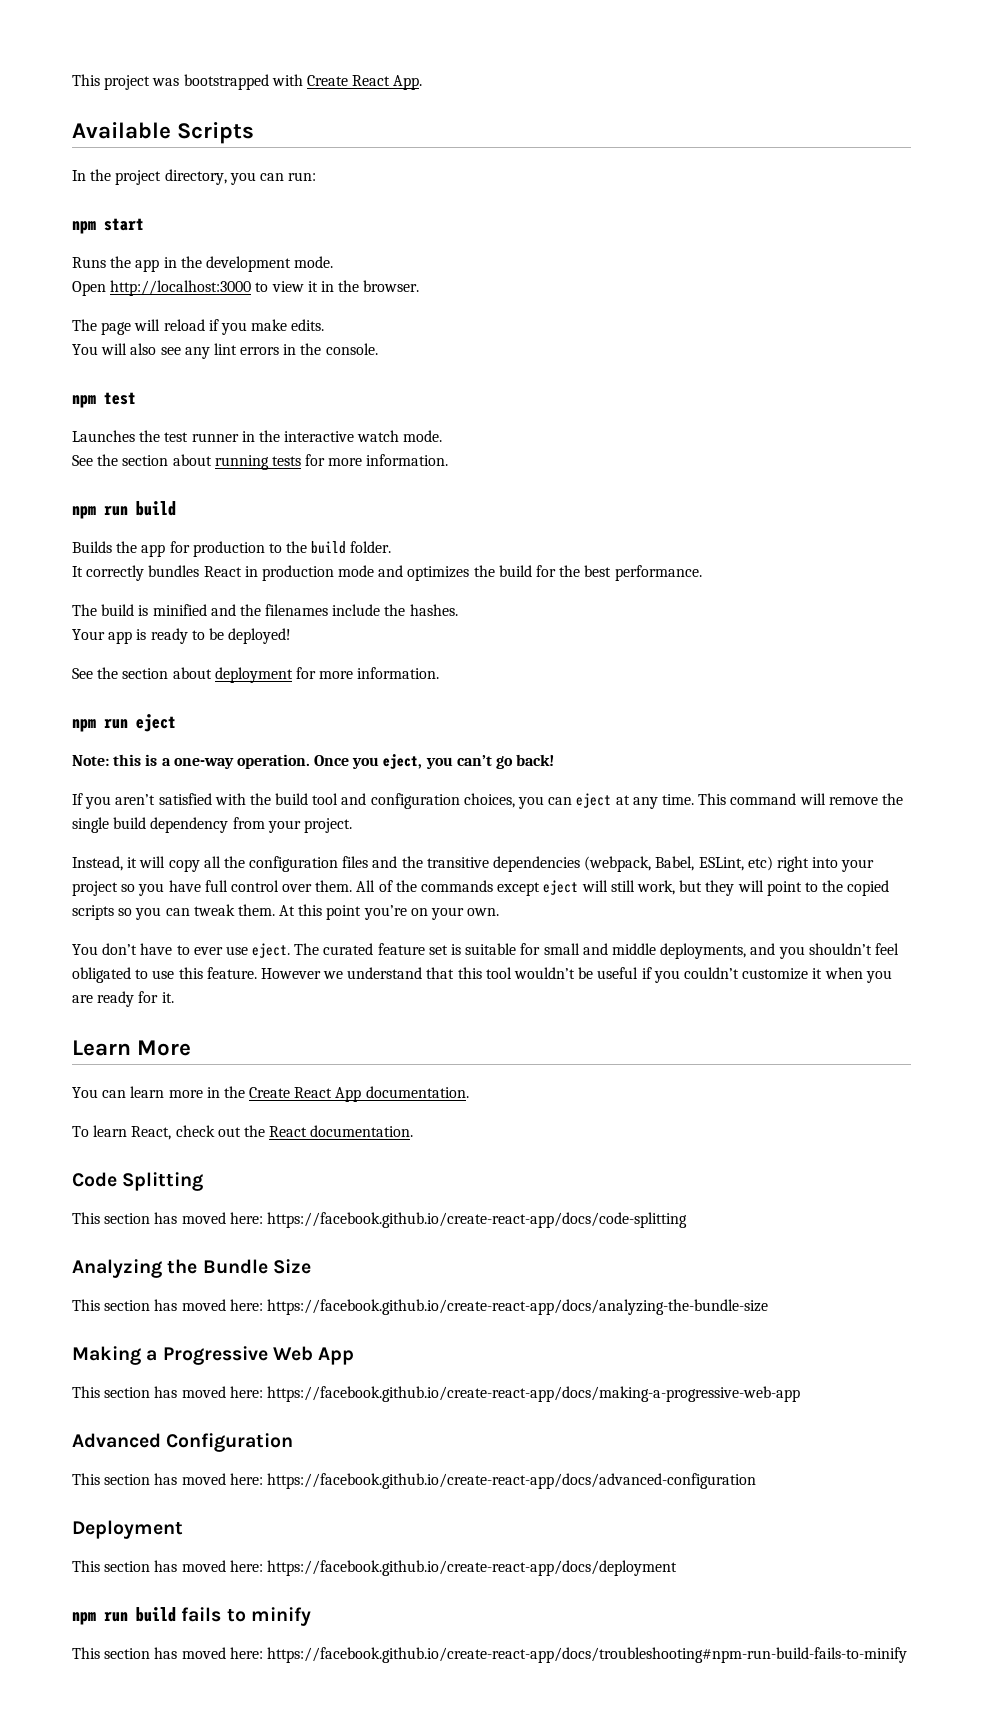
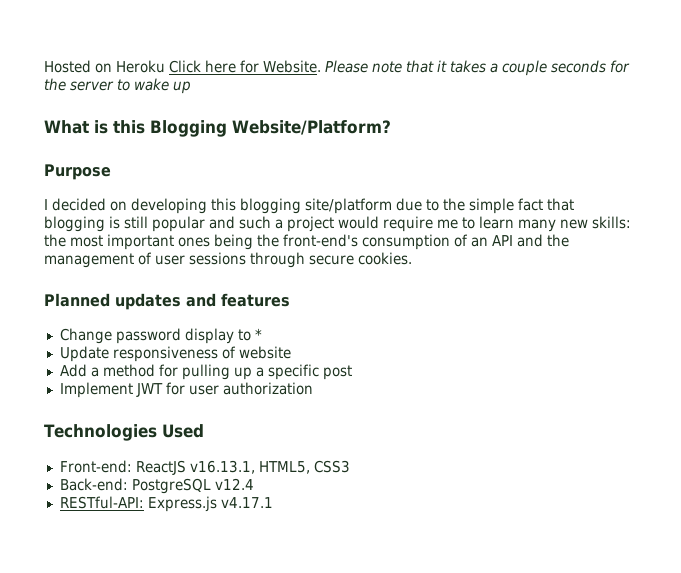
[72,74,423,90] [72,122,255,144] [72,169,317,185] [72,218,144,234] [72,256,334,272] [72,280,420,296] [72,319,325,335] [72,343,378,359] [72,392,136,408] [72,430,443,442] [72,454,449,470] [72,501,176,519] [72,541,392,557] [72,565,702,581] [72,604,458,616] [72,628,292,644] [72,667,440,683] [72,714,176,732] [72,754,555,769] [72,793,903,809] [72,817,352,833] [72,856,875,872] [72,880,890,896] [72,904,500,920] [72,943,899,959] [72,967,892,983] [72,991,174,1007] [72,1040,192,1056] [72,1086,469,1102] [72,1125,414,1140] [72,1172,204,1191] [72,1212,687,1228] [72,1259,311,1278] [72,1299,768,1315] [72,1346,355,1365] [72,1386,800,1402] [72,1433,294,1452] [72,1473,756,1489] [72,1520,183,1539] [72,1560,677,1576] [72,1607,311,1626] [72,1647,907,1663] This project was bootstrapped with Create React App. // Available Scripts // In the project directory, you can run: // npm start // Runs the app in the development mode. // Open http://localhost:3000 to view it in the browser. // The page will reload if you make edits. // You will also see any lint errors in the console. // npm test // Launches the test runner in the interactive watch mode. // See the section about running tests for more information. // npm run build // Builds the app for production to the build folder. // It correctly bundles React in production mode and optimizes the build for the best performance. // The build is minified and the filenames include the hashes. // Your app is ready to be deployed! // See the section about deployment for more information. // npm run eject // Note: this is a one-way operation. Once you eject, you can’t go back! // If you aren’t satisfied with the build tool and configuration choices, you can eject at any time. This command will remove the single build dependency from your project. // Instead, it will copy all the configuration files and the transitive dependencies (webpack, Babel, ESLint, etc) right into your project so you have full control over them. All of the commands except eject will still work, but they will point to the copied scripts so you can tweak them. At this point you’re on your own. // You don’t have to ever use eject. The curated feature set is suitable for small and middle deployments, and you shouldn’t feel obligated to use this feature. However we understand that this tool wouldn’t be useful if you couldn’t customize it when you are ready for it. // Learn More // You can learn more in the Create React App documentation. // To learn React, check out the React documentation. // Code Splitting // This section has moved here: https://facebook.github.io/create-react-app/docs/code-splitting // Analyzing the Bundle Size // This section has moved here: https://facebook.github.io/create-react-app/docs/analyzing-the-bundle-size // Making a Progressive Web App // This section has moved here: https://facebook.github.io/create-react-app/docs/making-a-progressive-web-app // Advanced Configuration // This section has moved here: https://facebook.github.io/create-react-app/docs/advanced-configuration // Deployment // This section has moved here: https://facebook.github.io/create-react-app/docs/deployment // npm run build fails to minify // This section has moved here: https://facebook.github.io/create-react-app/docs/troubleshooting#npm-run-build-fails-to-minify -> [44,60,630,76] [44,78,191,94] [44,120,391,137] [44,164,111,180] [44,198,574,214] [44,216,631,232] [44,234,569,250] [44,252,412,268] [44,293,290,310] [59,328,262,344] [59,346,291,362] [59,364,352,380] [59,382,313,398] [44,424,204,441] [59,460,350,475] [59,478,254,494] [59,496,273,512] Hosted on Heroku Click here for Website. Please note that it takes a couple seconds for the server to wake up // What is this Blogging Website/Platform? // Purpose // I decided on developing this blogging site/platform due to the simple fact that blogging is still popular and such a project would require me to learn many new skills: the most important ones being the front-end's consumption of an API and the management of user sessions through secure cookies. // Planned updates and features // Change password display to * // Update responsiveness of website // Add a method for pulling up a specific post // Implement JWT for user authorization // Technologies Used // Front-end: ReactJS v16.13.1, HTML5, CSS3 // Back-end: PostgreSQL v12.4 // RESTful-API: Express.js v4.17.1

